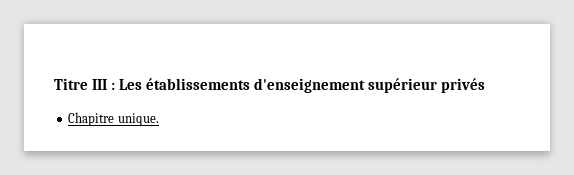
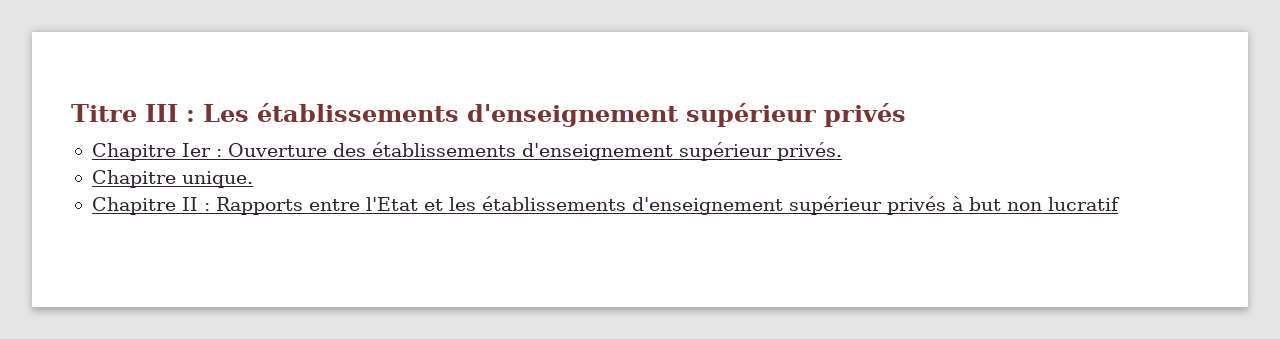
[117,113,159,126] unique. -> [181,142,842,161] [91,170,253,188] [91,196,1120,215] Ier : Ouverture des établissements d'enseignement supérieur privés. // Chapitre unique. // Chapitre II : Rapports entre l'Etat et les établissements d'enseignement supérieur privés à but non lucratif

